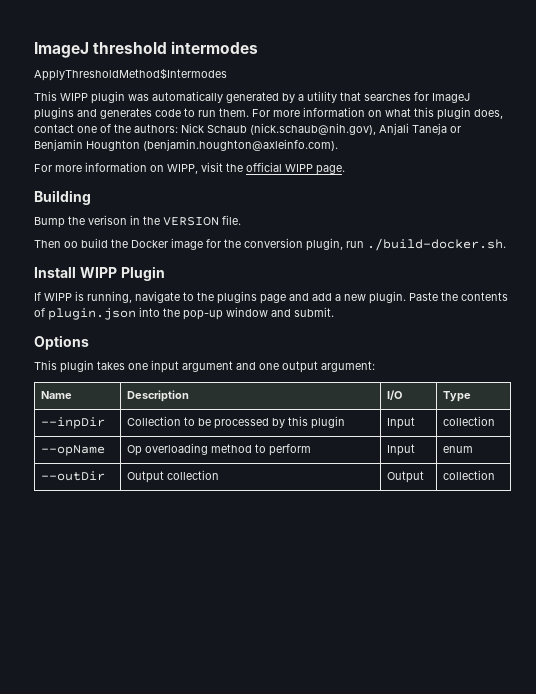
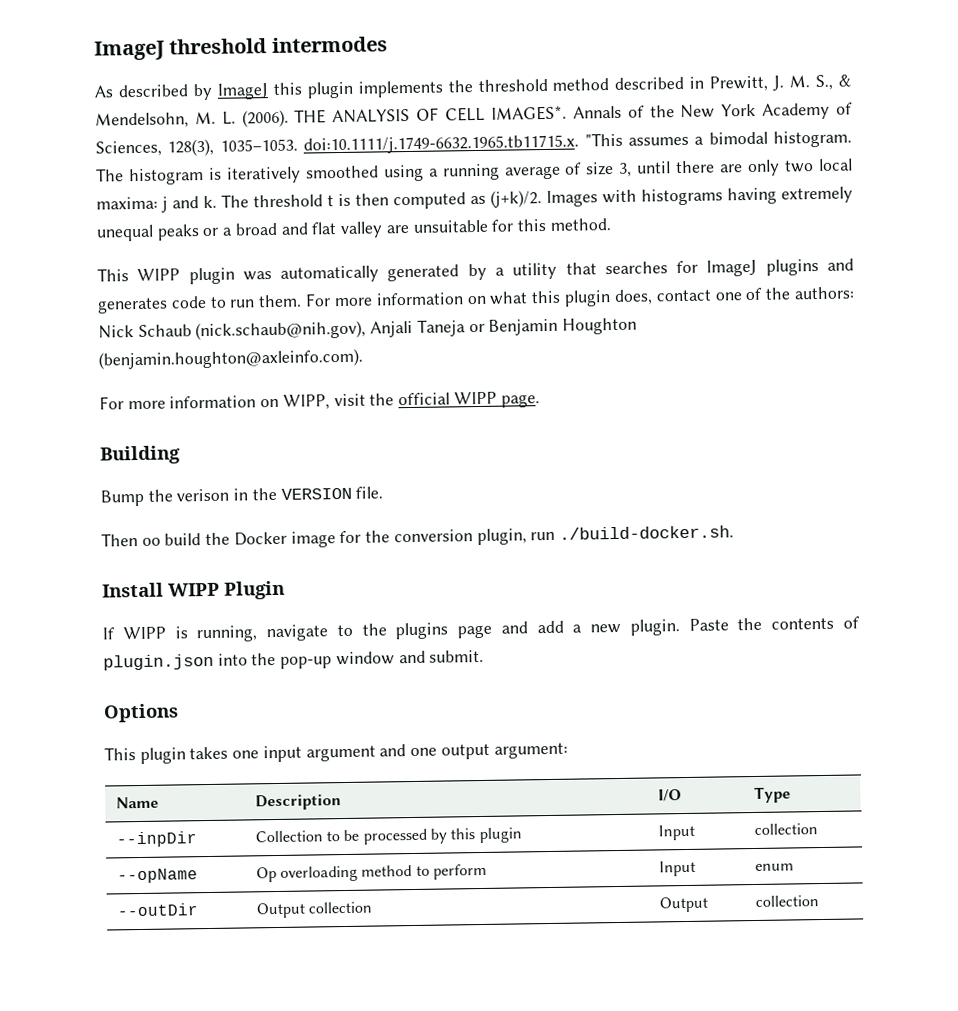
[34,68,227,81] ApplyThresholdMethod$Intermodes -> [94,74,851,101] [95,102,854,129] [95,130,852,157] [96,158,854,186] [96,186,853,213] [96,218,611,242] As described by ImageJ this plugin implements the threshold method described in Prewitt, J. M. S., & Mendelsohn, M. L. (2006). THE ANALYSIS OF CELL IMAGES*. Annals of the New York Academy of Sciences, 128(3), 1035–1053. doi:10.1111/j.1749-6632.1965.tb11715.x. "This assumes a bimodal histogram. The histogram is iteratively smoothed using a running average of size 3, until there are only two local maxima: j and k. The threshold t is then computed as (j+k)/2. Images with histograms having extremely unequal peaks or a broad and flat valley are unsuitable for this method.

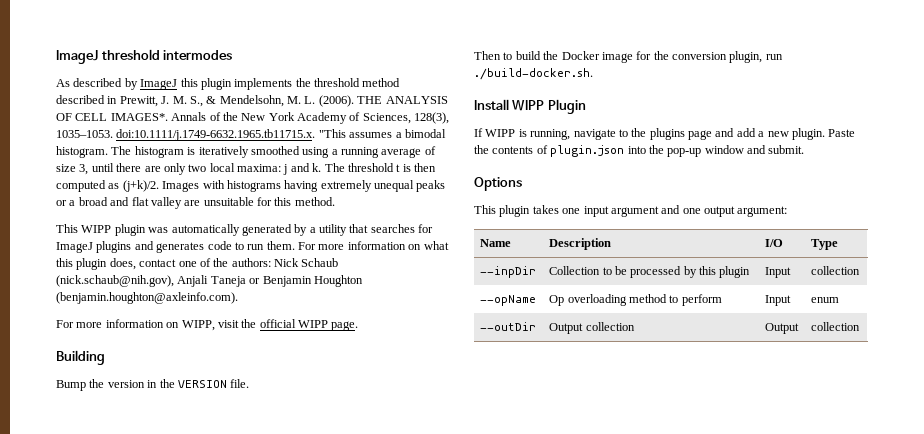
[176,488,230,502] verison -> [107,380,145,388] version
[141,537,161,546] oo -> [503,52,513,60] to

